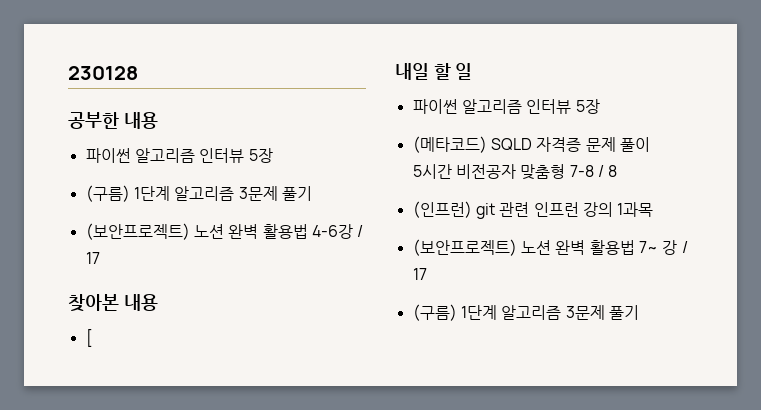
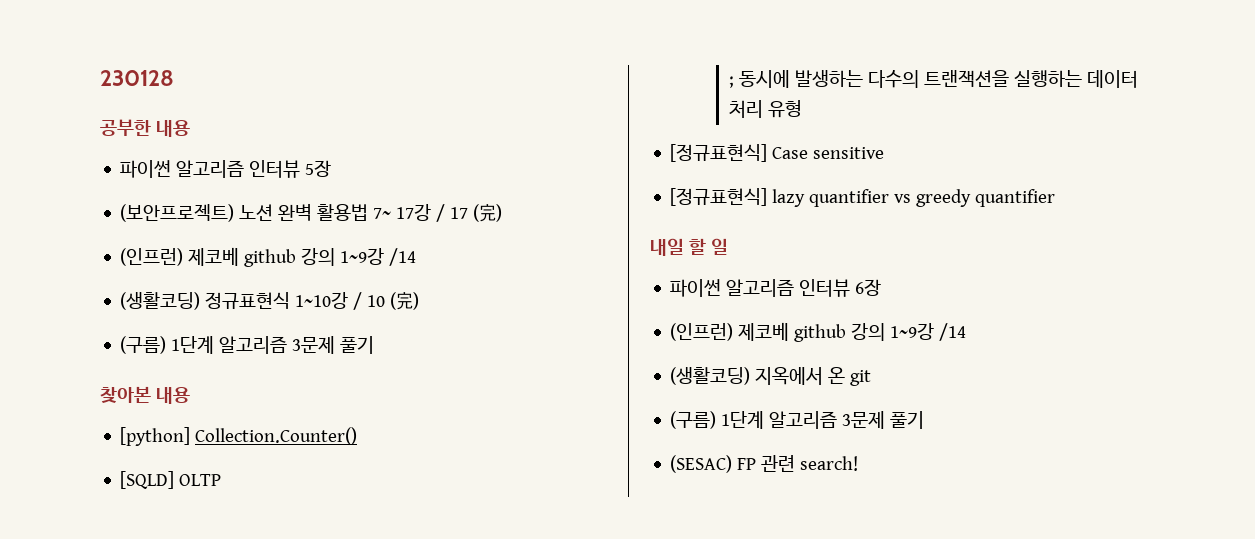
[85,185,312,202] [85,223,364,240] [85,252,100,264] [68,294,158,312] [85,329,93,347] // (구름) 1단계 알고리즘 3문제 풀기 // (보안프로젝트) 노션 완벽 활용법 4-6강 / 17 // 찾아본 내용 // [ -> [120,203,503,222] [120,247,417,267] [120,292,420,310] [120,336,375,354] [100,386,190,404] [120,427,358,446] [120,471,222,489] [728,70,1138,88] [728,100,802,118] [670,144,885,162] [670,188,1056,207] // (보안프로젝트) 노션 완벽 활용법 7~ 17강 / 17 (完) // (인프런) 제코베 github 강의 1~9강 /14 // (생활코딩) 정규표현식 1~10강 / 10 (完) // (구름) 1단계 알고리즘 3문제 풀기 // 찾아본 내용 // [python] Collection.Counter() // [SQLD] OLTP // ; 동시에 발생하는 다수의 트랜잭션을 실행하는 데이터 처리 유형 // [정규표현식] Case sensitive // [정규표현식] lazy quantifier vs greedy quantifier
[575,99,600,114] [412,136,650,153] [412,164,618,180] [412,201,654,219] [412,239,688,256] [412,268,427,280] [412,304,639,321] 5장 // (메타코드) SQLD 자격증 문제 풀이 5시간 비전공자 맞춤형 7-8 / 8 // (인프런) git 관련 인프런 강의 1과목 // (보안프로젝트) 노션 완벽 활용법 7~ 강 / 17 // (구름) 1단계 알고리즘 3문제 풀기 -> [855,279,882,296] [670,322,967,342] [670,367,872,386] [670,411,925,429] [670,455,859,473] 6장 // (인프런) 제코베 github 강의 1~9강 /14 // (생활코딩) 지옥에서 온 git // (구름) 1단계 알고리즘 3문제 풀기 // (SESAC) FP 관련 search!

